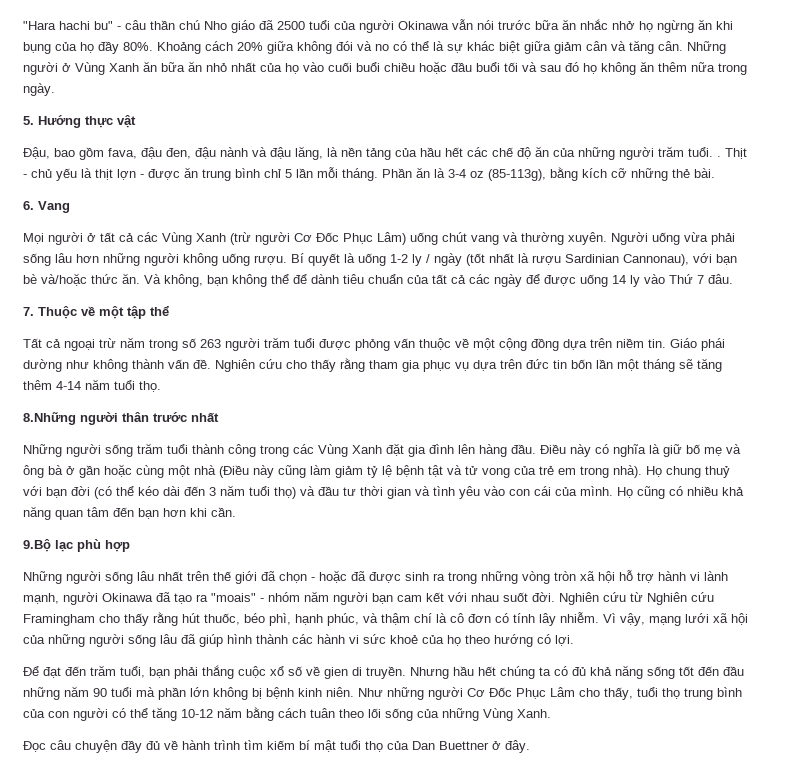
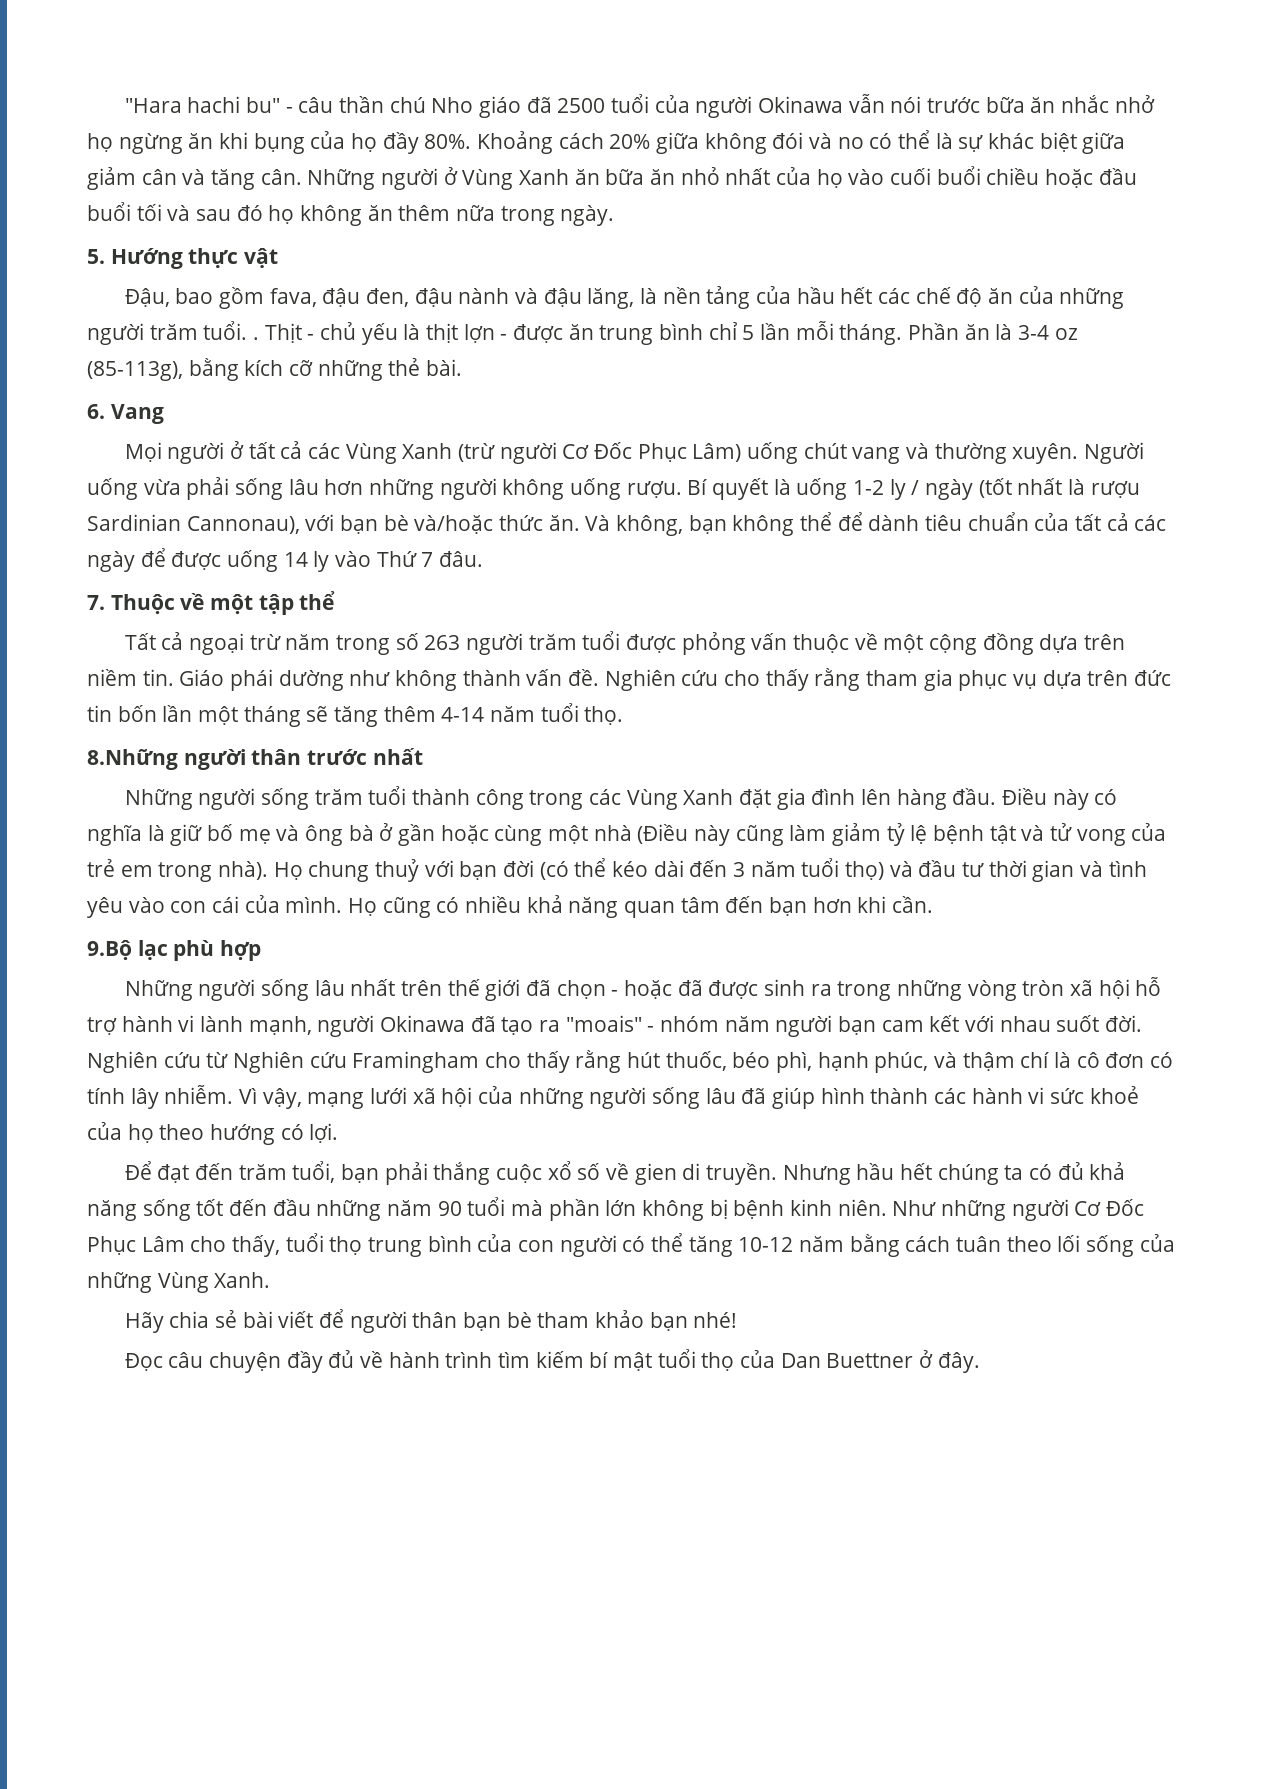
(551, 713) none -> [124,1309,738,1333] // Hãy chia sẻ bài viết để người thân bạn bè tham khảo bạn nhé!

